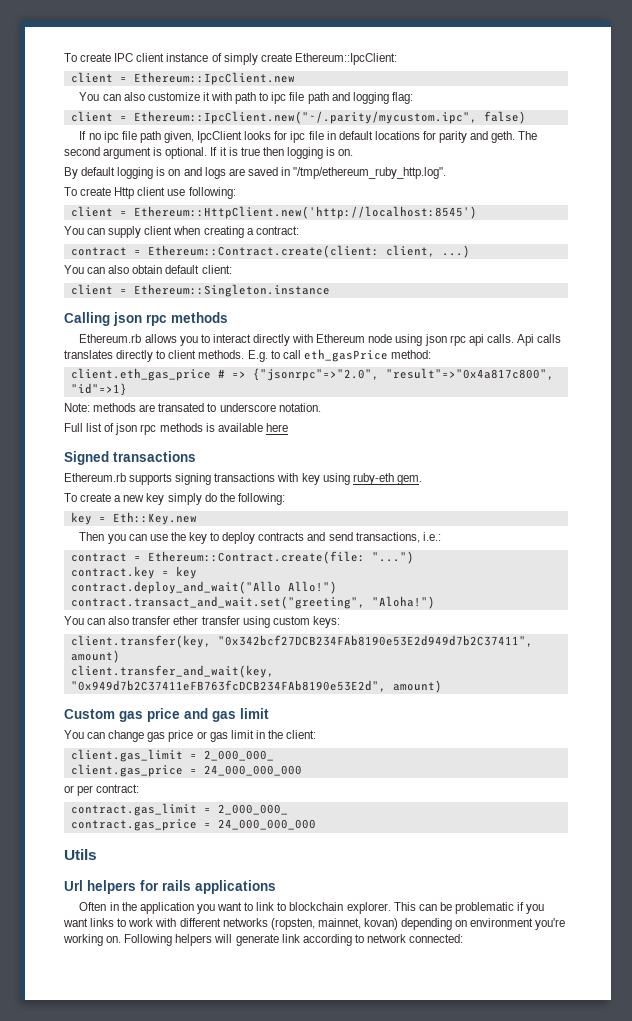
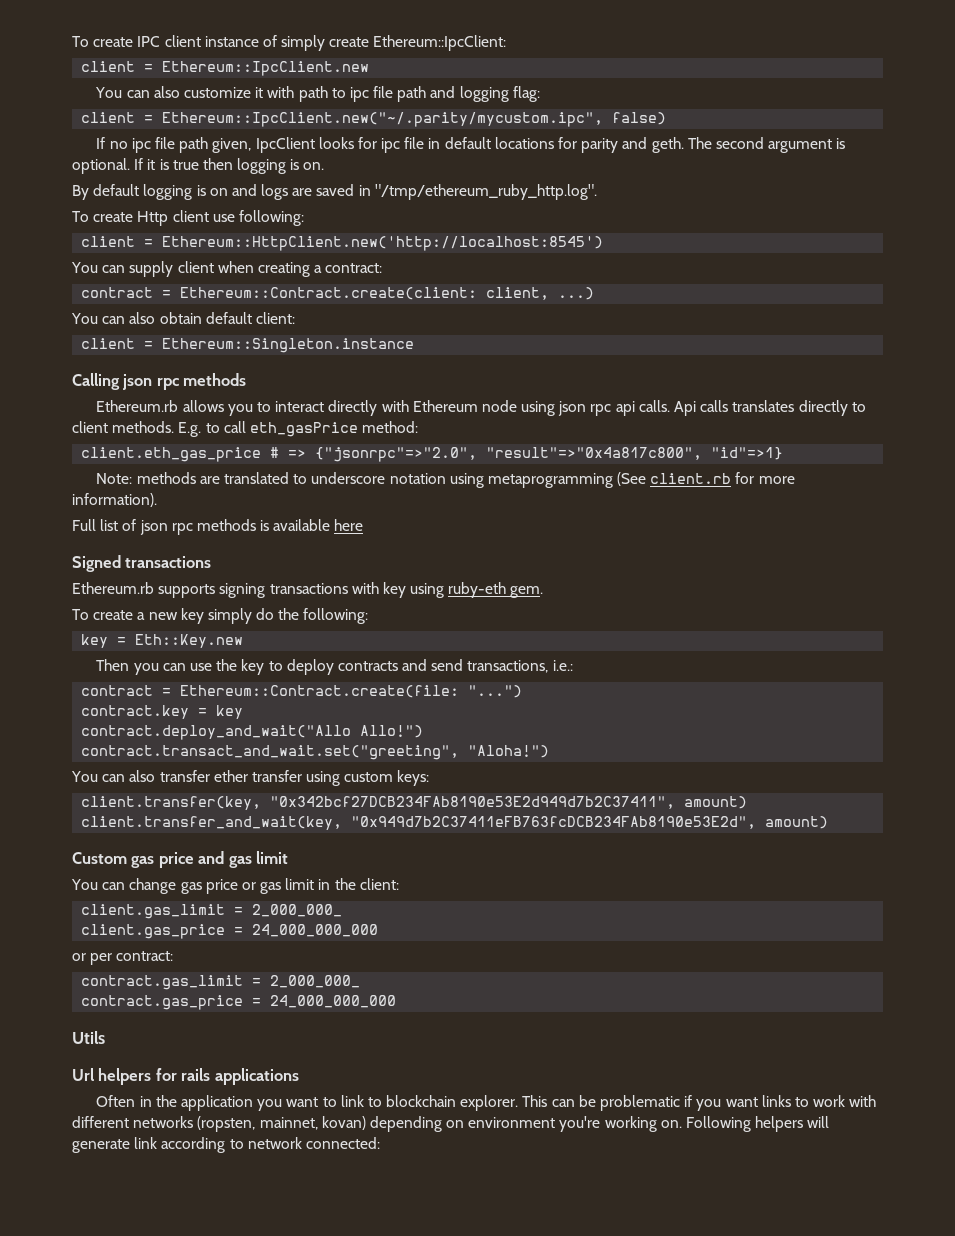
[158,403,205,412] transated -> [223,472,289,484] translated
[278,403,321,412] notation. -> [389,472,795,488] [72,493,157,507] notation using metaprogramming (See client.rb for more information).

